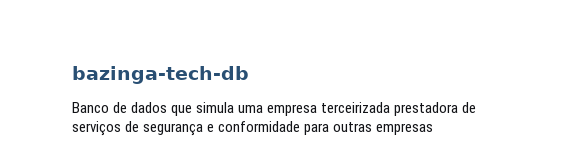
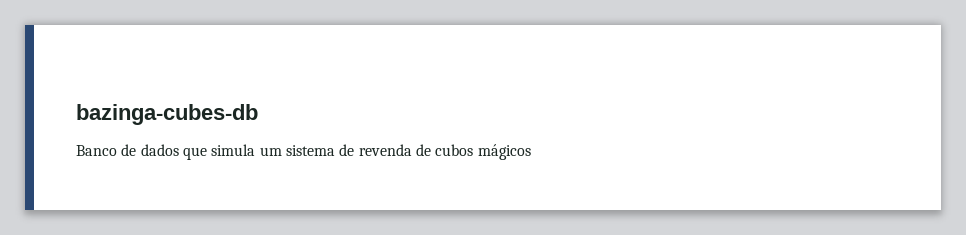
[72,66,249,84] bazinga-tech-db -> [76,104,258,125] bazinga-cubes-db
[238,102,477,116] [72,121,434,136] uma empresa terceirizada prestadora de serviços de segurança e conformidade para outras empresas -> [259,144,531,160] um sistema de revenda de cubos mágicos

